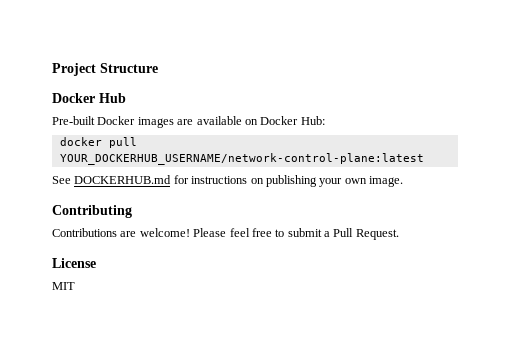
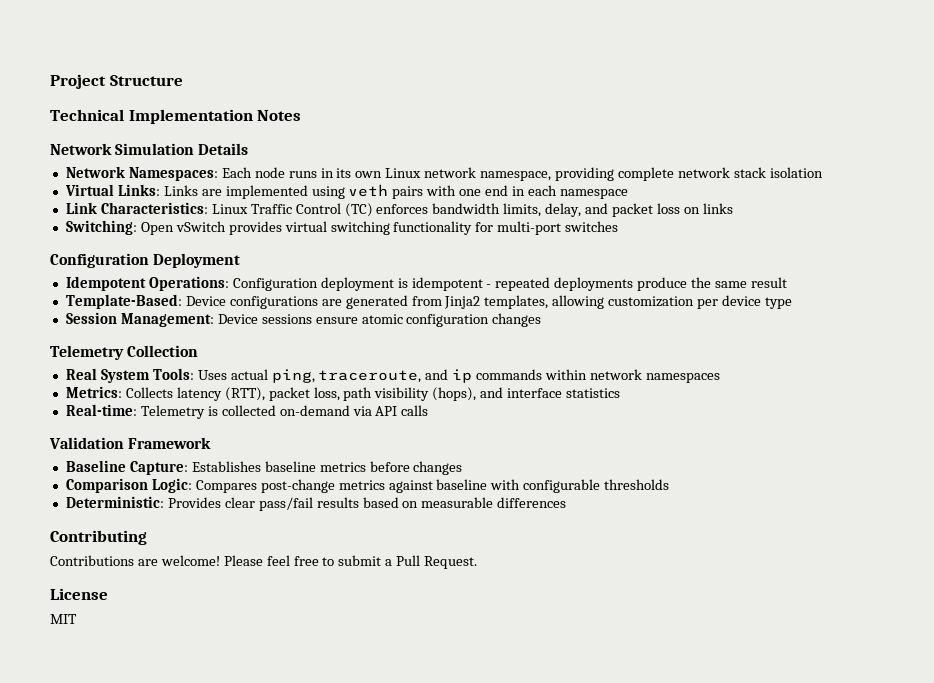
[52,93,126,103] [52,116,325,128] [59,137,137,148] [59,153,424,165] [52,175,403,187] Docker Hub // Pre-built Docker images are available on Docker Hub: // docker pull YOUR_DOCKERHUB_USERNAME/network-control-plane:latest // See DOCKERHUB.md for instructions on publishing your own image. -> [50,109,302,124] [50,143,249,155] [65,166,823,181] [64,184,628,199] [65,202,733,217] [65,220,619,235] [50,253,241,268] [65,276,787,291] [65,294,792,309] [65,312,542,327] [50,345,199,360] [65,368,720,383] [65,386,621,401] [65,404,429,419] [49,437,212,449] [65,460,463,475] [65,478,670,493] [65,496,567,511] Technical Implementation Notes // Network Simulation Details // Network Namespaces: Each node runs in its own Linux network namespace, providing complete network stack isolation // Virtual Links: Links are implemented using veth pairs with one end in each namespace // Link Characteristics: Linux Traffic Control (TC) enforces bandwidth limits, delay, and packet loss on links // Switching: Open vSwitch provides virtual switching functionality for multi-port switches // Configuration Deployment // Idempotent Operations: Configuration deployment is idempotent - repeated deployments produce the same result // Template-Based: Device configurations are generated from Jinja2 templates, allowing customization per device type // Session Management: Device sessions ensure atomic configuration changes // Telemetry Collection // Real System Tools: Uses actual ping, traceroute, and ip commands within network namespaces // Metrics: Collects latency (RTT), packet loss, path visibility (hops), and interface statistics // Real-time: Telemetry is collected on-demand via API calls // Validation Framework // Baseline Capture: Establishes baseline metrics before changes // Comparison Logic: Compares post-change metrics against baseline with configurable thresholds // Deterministic: Provides clear pass/fail results based on measurable differences

